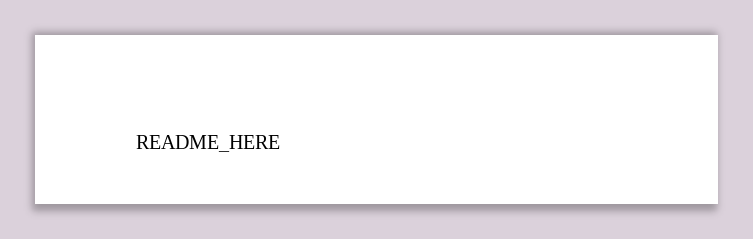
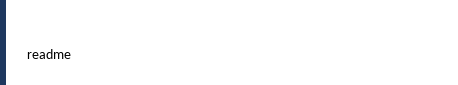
[136,135,280,152] README_HERE -> [27,49,71,59] readme

